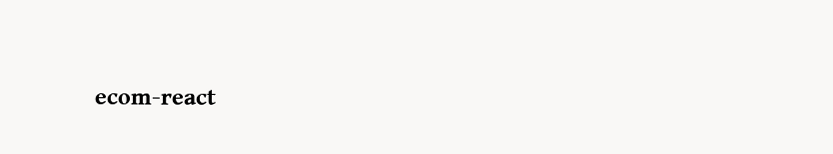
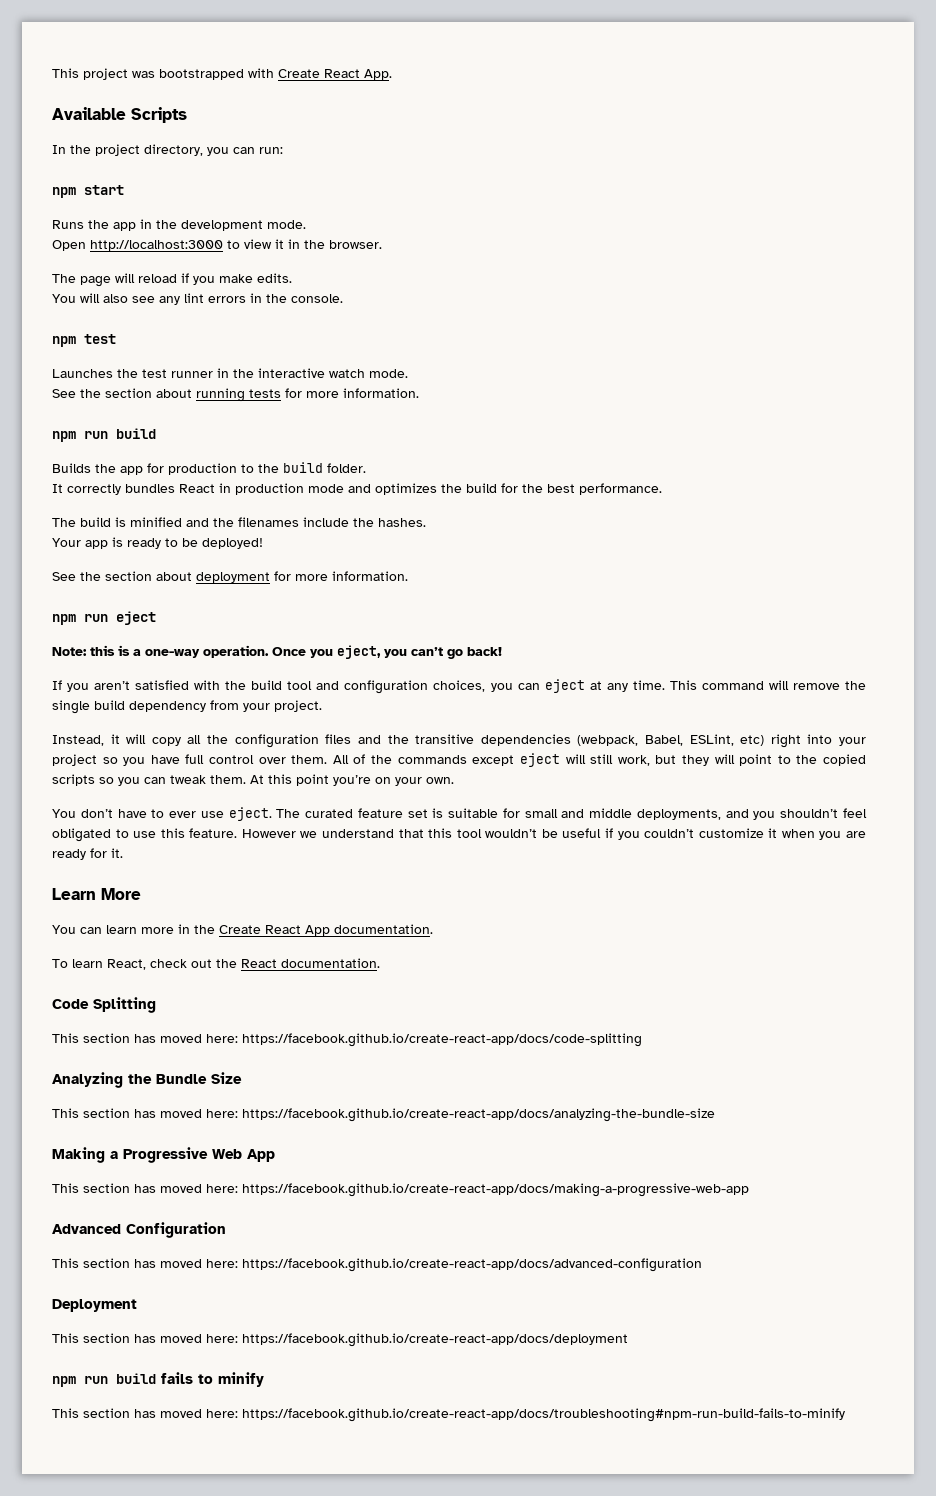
[94,89,216,105] ecom-react -> [52,68,392,80] [52,107,187,123] [52,144,283,156] [52,185,124,198] [52,219,306,231] [52,239,382,251] [52,273,292,287] [52,293,343,305] [52,334,116,347] [52,368,408,378] [52,388,419,402] [52,428,156,442] [52,462,366,475] [52,483,662,495] [52,517,426,527] [52,537,263,549] [52,571,408,583] [52,611,156,625] [52,645,502,659] [52,679,866,694] [52,700,322,714] [52,734,866,748] [52,753,866,767] [52,774,454,786] [52,807,868,821] [52,828,866,842] [52,848,123,860] [52,888,141,900] [52,924,433,936] [52,958,380,970] [52,997,156,1013] [52,1033,642,1047] [52,1072,242,1088] [52,1108,715,1122] [52,1147,275,1163] [52,1183,749,1197] [52,1222,226,1238] [52,1258,702,1272] [52,1299,137,1312] [52,1333,628,1347] [52,1372,264,1387] [52,1408,845,1422] This project was bootstrapped with Create React App. // Available Scripts // In the project directory, you can run: // npm start // Runs the app in the development mode. // Open http://localhost:3000 to view it in the browser. // The page will reload if you make edits. // You will also see any lint errors in the console. // npm test // Launches the test runner in the interactive watch mode. // See the section about running tests for more information. // npm run build // Builds the app for production to the build folder. // It correctly bundles React in production mode and optimizes the build for the best performance. // The build is minified and the filenames include the hashes. // Your app is ready to be deployed! // See the section about deployment for more information. // npm run eject // Note: this is a one-way operation. Once you eject, you can’t go back! // If you aren’t satisfied with the build tool and configuration choices, you can eject at any time. This command will remove the single build dependency from your project. // Instead, it will copy all the configuration files and the transitive dependencies (webpack, Babel, ESLint, etc) right into your project so you have full control over them. All of the commands except eject will still work, but they will point to the copied scripts so you can tweak them. At this point you’re on your own. // You don’t have to ever use eject. The curated feature set is suitable for small and middle deployments, and you shouldn’t feel obligated to use this feature. However we understand that this tool wouldn’t be useful if you couldn’t customize it when you are ready for it. // Learn More // You can learn more in the Create React App documentation. // To learn React, check out the React documentation. // Code Splitting // This section has moved here: https://facebook.github.io/create-react-app/docs/code-splitting // Analyzing the Bundle Size // This section has moved here: https://facebook.github.io/create-react-app/docs/analyzing-the-bundle-size // Making a Progressive Web App // This section has moved here: https://facebook.github.io/create-react-app/docs/making-a-progressive-web-app // Advanced Configuration // This section has moved here: https://facebook.github.io/create-react-app/docs/advanced-configuration // Deployment // This section has moved here: https://facebook.github.io/create-react-app/docs/deployment // npm run build fails to minify // This section has moved here: https://facebook.github.io/create-react-app/docs/troubleshooting#npm-run-build-fails-to-minify

